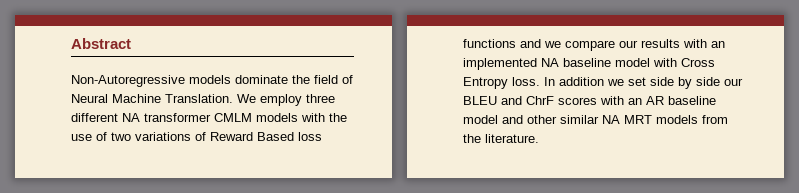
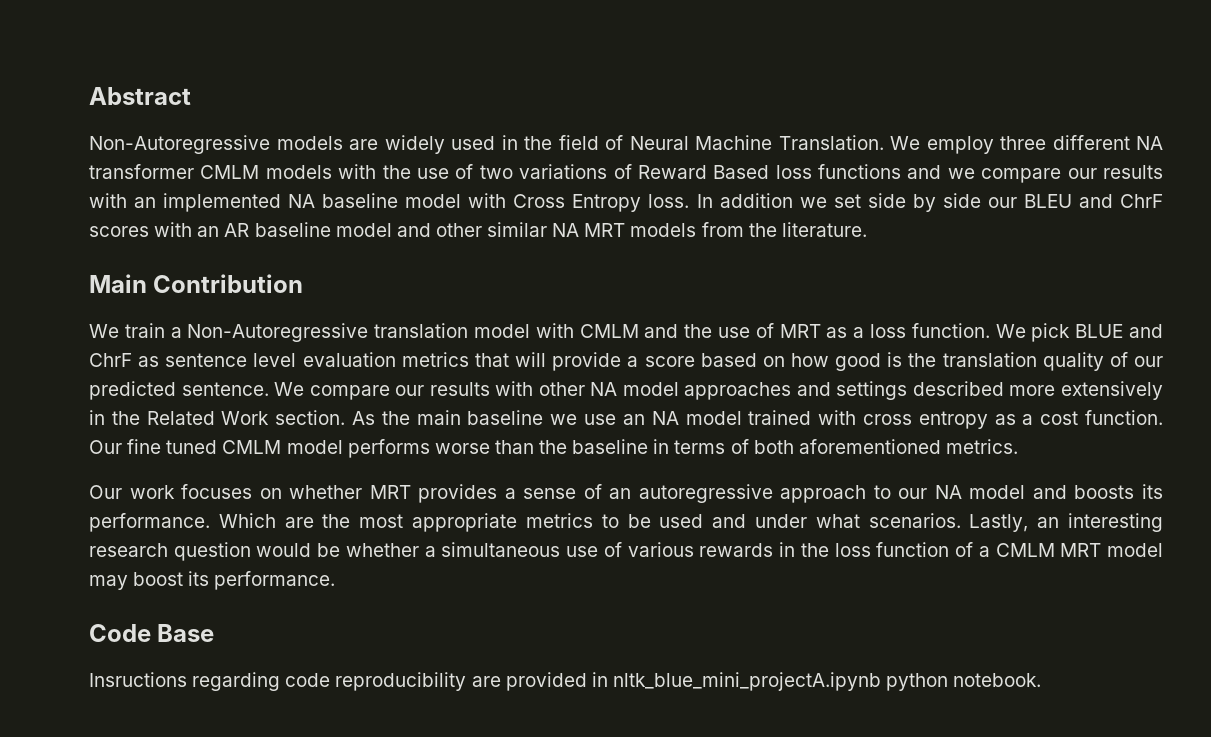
[235,75,288,84] dominate -> [349,135,518,154] are widely used in
(539, 138) none -> [89,274,304,293] [89,323,1163,342] [89,352,1163,371] [89,381,1163,400] [89,410,1164,429] [89,439,1018,458] [89,484,1163,503] [89,513,1163,532] [89,542,1163,561] [89,571,336,590] [89,624,215,642] [89,672,1042,691] // Main Contribution // We train a Non-Autoregressive translation model with CMLM and the use of MRT as a loss function. We pick BLUE and ChrF as sentence level evaluation metrics that will provide a score based on how good is the translation quality of our predicted sentence. We compare our results with other NA model approaches and settings described more extensively in the Related Work section. As the main baseline we use an NA model trained with cross entropy as a cost function. Our fine tuned CMLM model performs worse than the baseline in terms of both aforementioned metrics. // Our work focuses on whether MRT provides a sense of an autoregressive approach to our NA model and boosts its performance. Which are the most appropriate metrics to be used and under what scenarios. Lastly, an interesting research question would be whether a simultaneous use of various rewards in the loss function of a CMLM MRT model may boost its performance. // Code Base // Insructions regarding code reproducibility are provided in nltk_blue_mini_projectA.ipynb python notebook.

